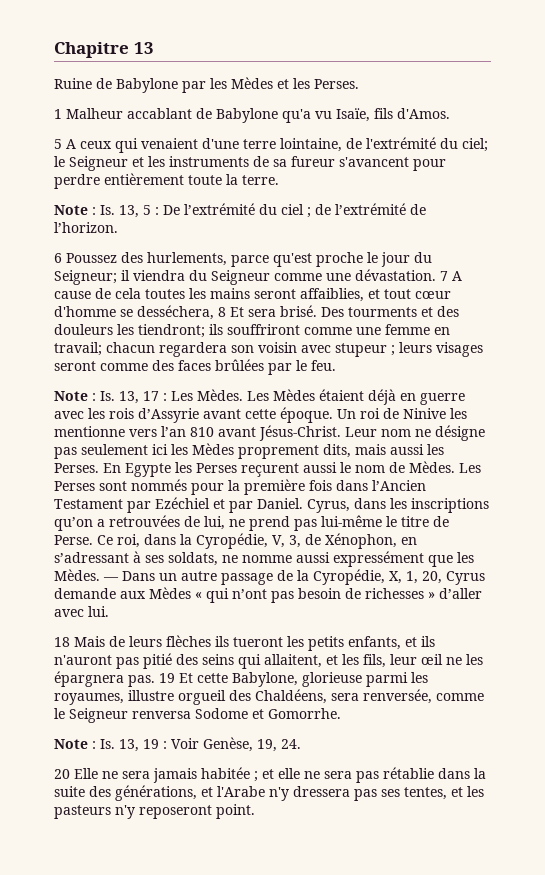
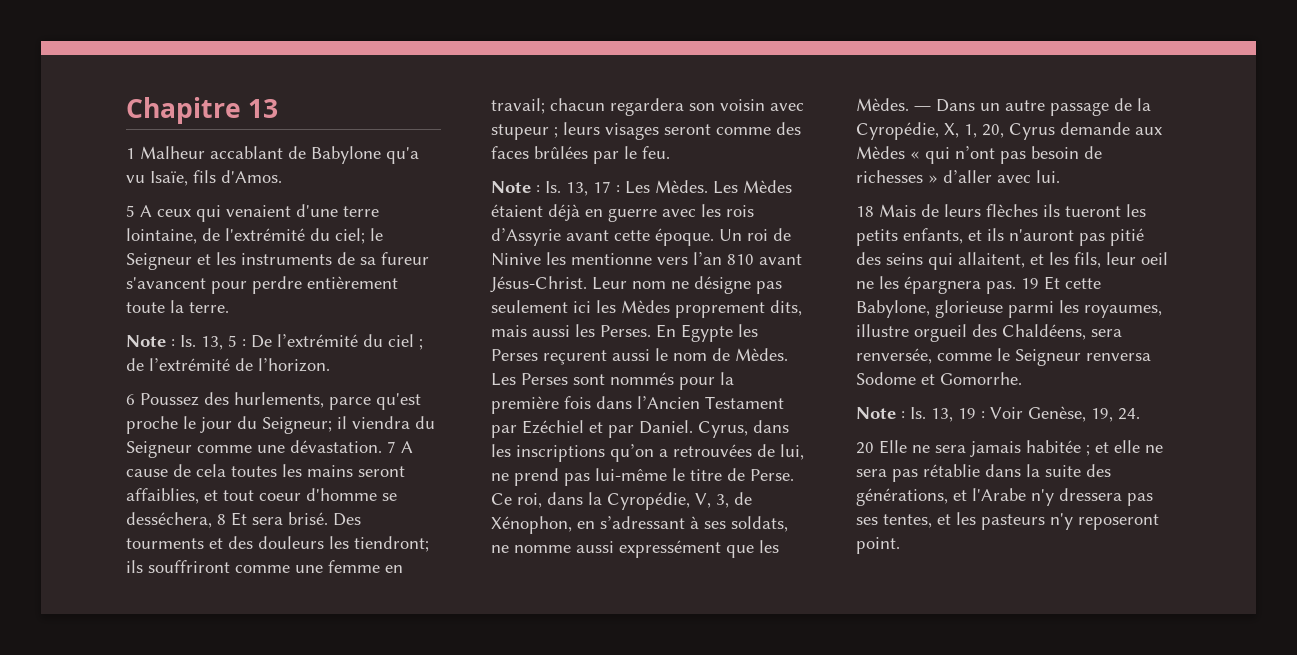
[54,77,359,93] // Ruine de Babylone par les Mèdes et les Perses. -> (279, 108) none
[415,291,451,299] cœur -> [259,493,301,501] coeur
[421,654,443,665] œil -> [1141,252,1168,265] oeil

